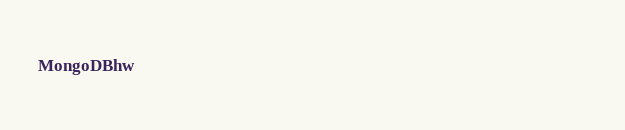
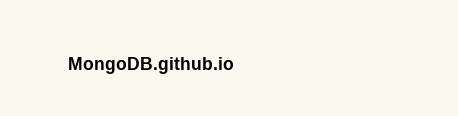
[38,59,135,75] MongoDBhw -> [68,57,234,74] MongoDB.github.io

